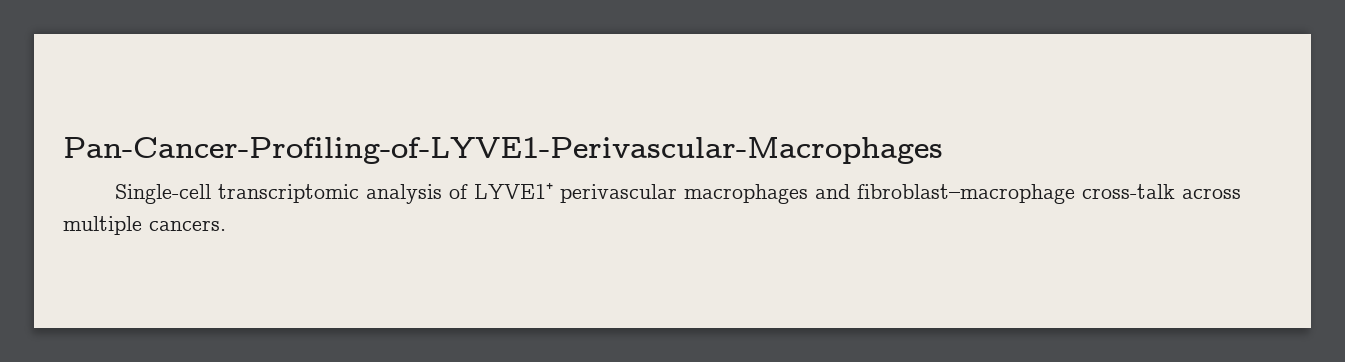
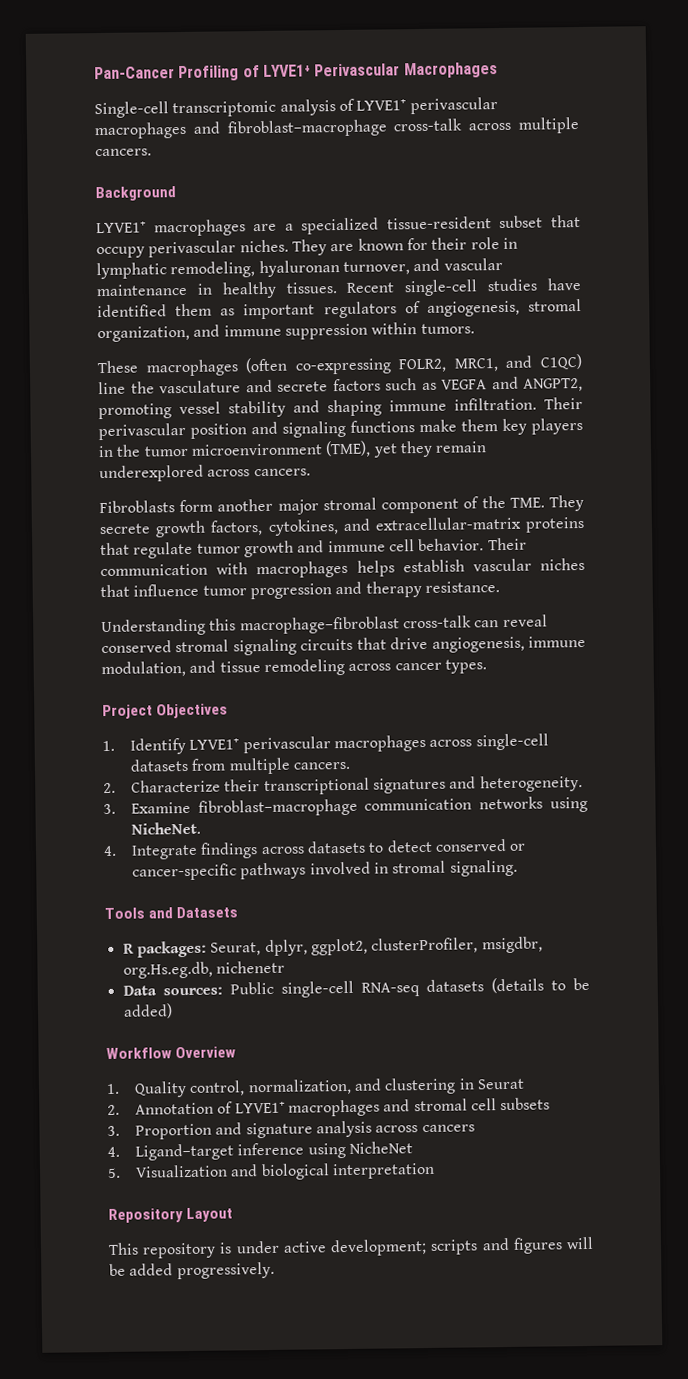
[63,137,943,164] Pan-Cancer-Profiling-of-LYVE1-Perivascular-Macrophages -> [94,62,498,82] Pan-Cancer Profiling of LYVE1⁺ Perivascular Macrophages
(226, 225) none -> [95,186,176,202] [96,214,581,237] [96,237,518,259] [96,257,503,280] [96,277,581,299] [97,298,582,320] [97,322,475,343] [97,353,582,377] [98,376,583,395] [98,396,583,420] [98,417,583,441] [98,440,488,458] [99,464,311,483] [99,494,584,515] [99,516,586,538] [100,537,527,559] [100,557,586,579] [100,581,500,600] [101,614,548,637] [101,635,586,656] [101,658,487,678] [102,703,229,720] [102,733,549,755] [129,757,350,775] [103,775,583,796] [103,796,588,817] [130,821,201,835] [103,838,527,860] [131,859,518,881] [104,906,239,920] [122,936,543,958] [122,960,285,979] [122,977,590,998] [122,1003,173,1019] [106,1046,237,1060] [106,1077,525,1098] [107,1097,551,1117] [107,1120,475,1140] [107,1141,413,1161] [107,1162,435,1181] [108,1207,234,1223] [108,1236,594,1259] [109,1261,275,1280] // Background // LYVE1⁺ macrophages are a specialized tissue-resident subset that occupy perivascular niches. They are known for their role in lymphatic remodeling, hyaluronan turnover, and vascular maintenance in healthy tissues. Recent single-cell studies have identified them as important regulators of angiogenesis, stromal organization, and immune suppression within tumors. // These macrophages (often co-expressing FOLR2, MRC1, and C1QC) line the vasculature and secrete factors such as VEGFA and ANGPT2, promoting vessel stability and shaping immune infiltration. Their perivascular position and signaling functions make them key players in the tumor microenvironment (TME), yet they remain underexplored across cancers. // Fibroblasts form another major stromal component of the TME. They secrete growth factors, cytokines, and extracellular-matrix proteins that regulate tumor growth and immune cell behavior. Their communication with macrophages helps establish vascular niches that influence tumor progression and therapy resistance. // Understanding this macrophage–fibroblast cross-talk can reveal conserved stromal signaling circuits that drive angiogenesis, immune modulation, and tissue remodeling across cancer types. // Project Objectives // 1. Identify LYVE1⁺ perivascular macrophages across single-cell datasets from multiple cancers. // 2. Characterize their transcriptional signatures and heterogeneity. // 3. Examine fibroblast–macrophage communication networks using NicheNet. // 4. Integrate findings across datasets to detect conserved or cancer-specific pathways involved in stromal signaling. // Tools and Datasets // R packages: Seurat, dplyr, ggplot2, clusterProfiler, msigdbr, org.Hs.eg.db, nichenetr // Data sources: Public single-cell RNA-seq datasets (details to be added) // Workflow Overview // 1. Quality control, normalization, and clustering in Seurat // 2. Annotation of LYVE1⁺ macrophages and stromal cell subsets // 3. Proportion and signature analysis across cancers // 4. Ligand–target inference using NicheNet // 5. Visualization and biological interpretation // Repository Layout // This repository is under active development; scripts and figures will be added progressively.

